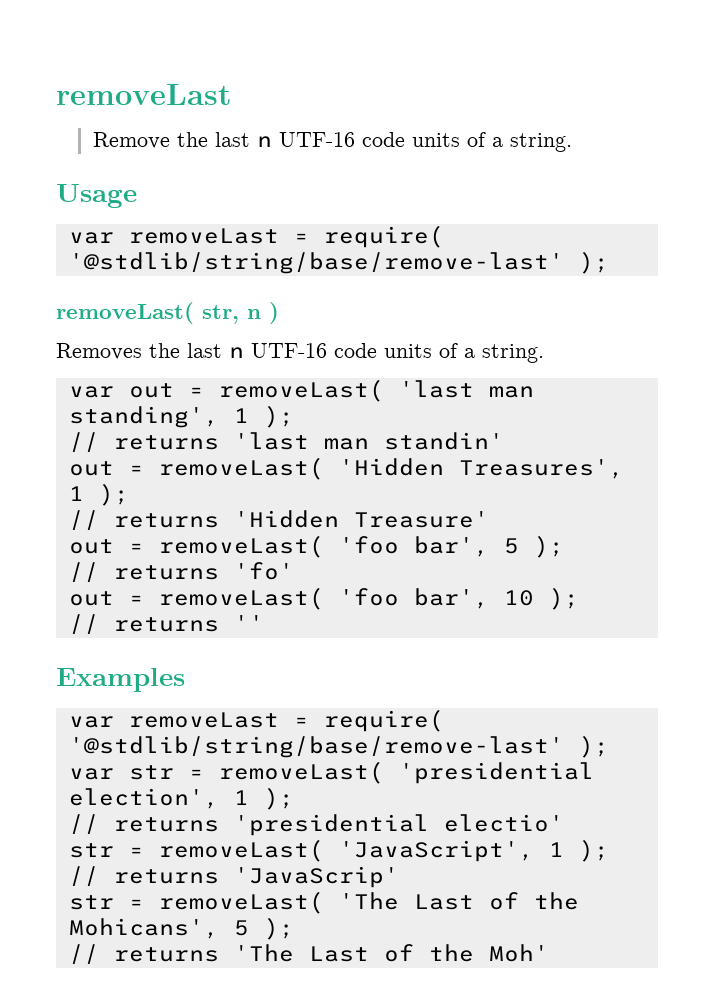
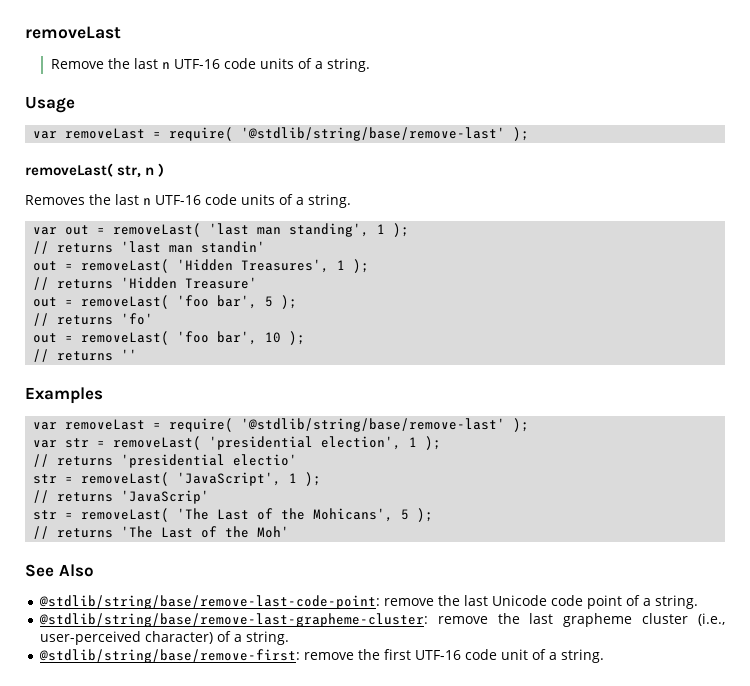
(549, 953) none -> [25,564,94,577] [38,595,698,609] [38,613,726,627] [39,631,289,645] [38,649,604,663] // See Also // @stdlib/string/base/remove-last-code-point: remove the last Unicode code point of a string. // @stdlib/string/base/remove-last-grapheme-cluster: remove the last grapheme cluster (i.e., user-perceived character) of a string. // @stdlib/string/base/remove-first: remove the first UTF-16 code unit of a string.

